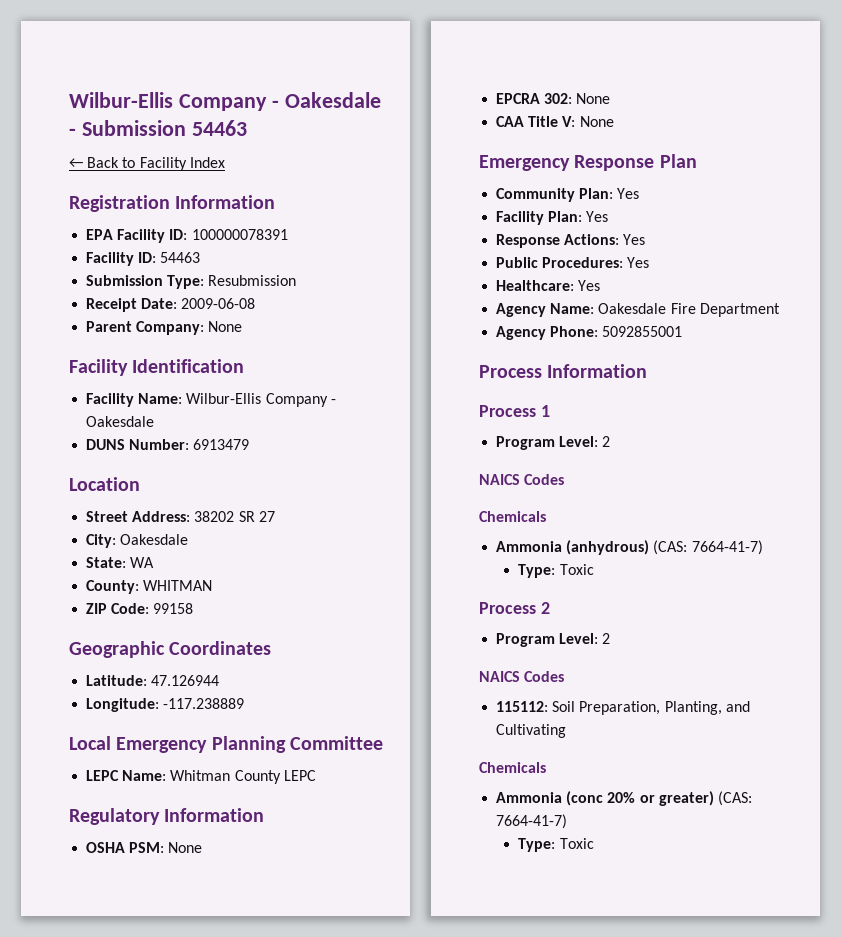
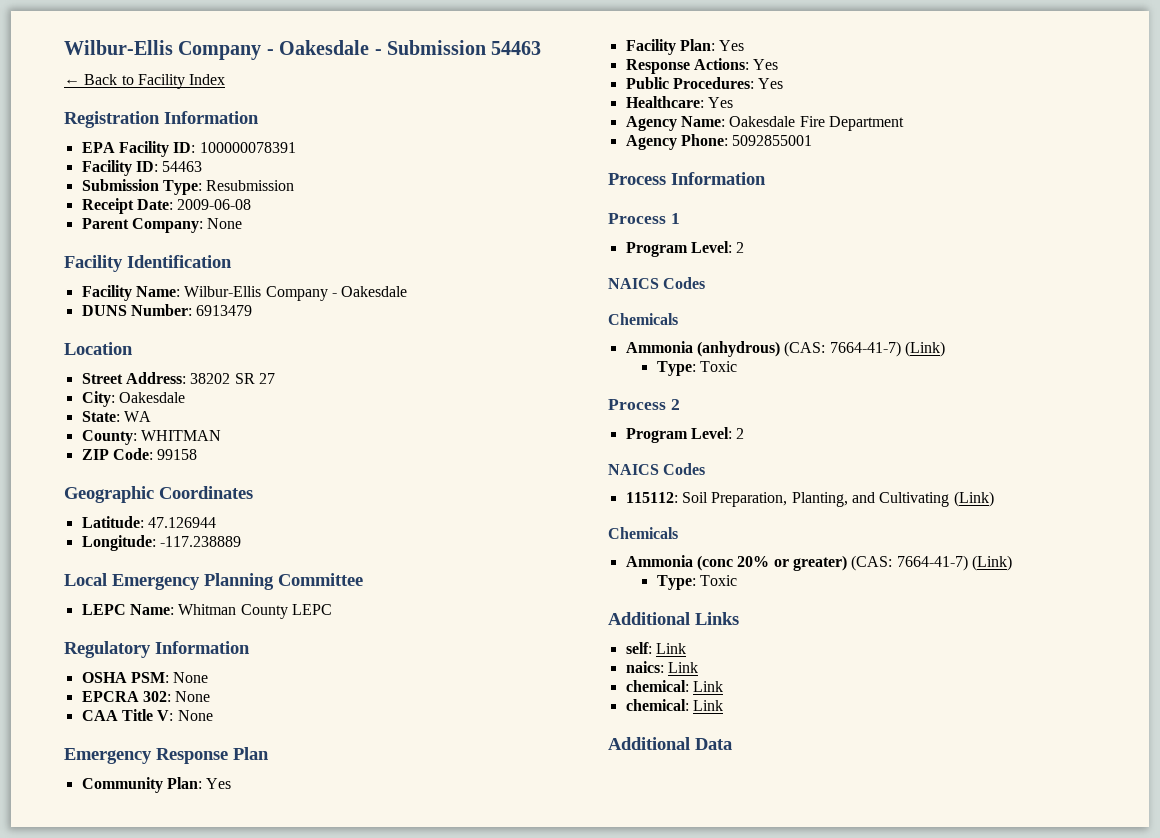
(763, 547) none -> [904,341,945,357] (Link)
(567, 731) none -> [953,491,994,507] (Link)
[518,838,594,852] // Type: Toxic -> [971,555,1012,571] [656,575,737,590] [608,612,739,625] [625,642,686,654] [625,661,698,673] [625,680,723,692] [625,699,723,711] [608,737,732,750] (Link) // Type: Toxic // Additional Links // self: Link // naics: Link // chemical: Link // chemical: Link // Additional Data

